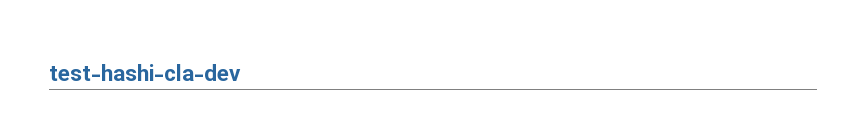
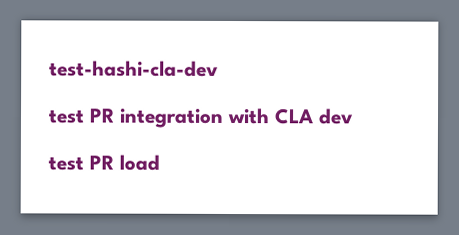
(241, 72) none -> [48,107,354,128] [48,154,160,171] // test PR integration with CLA dev // test PR load

